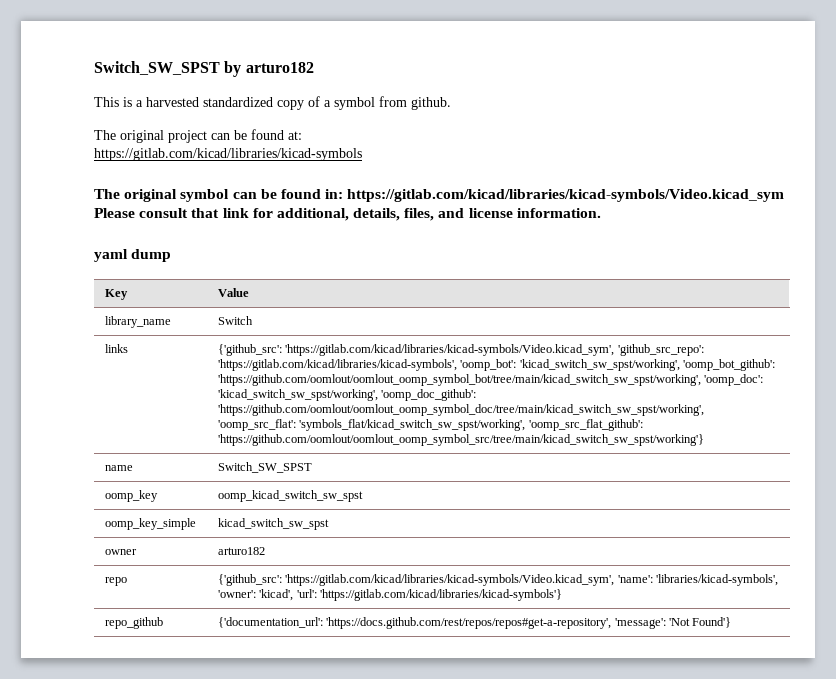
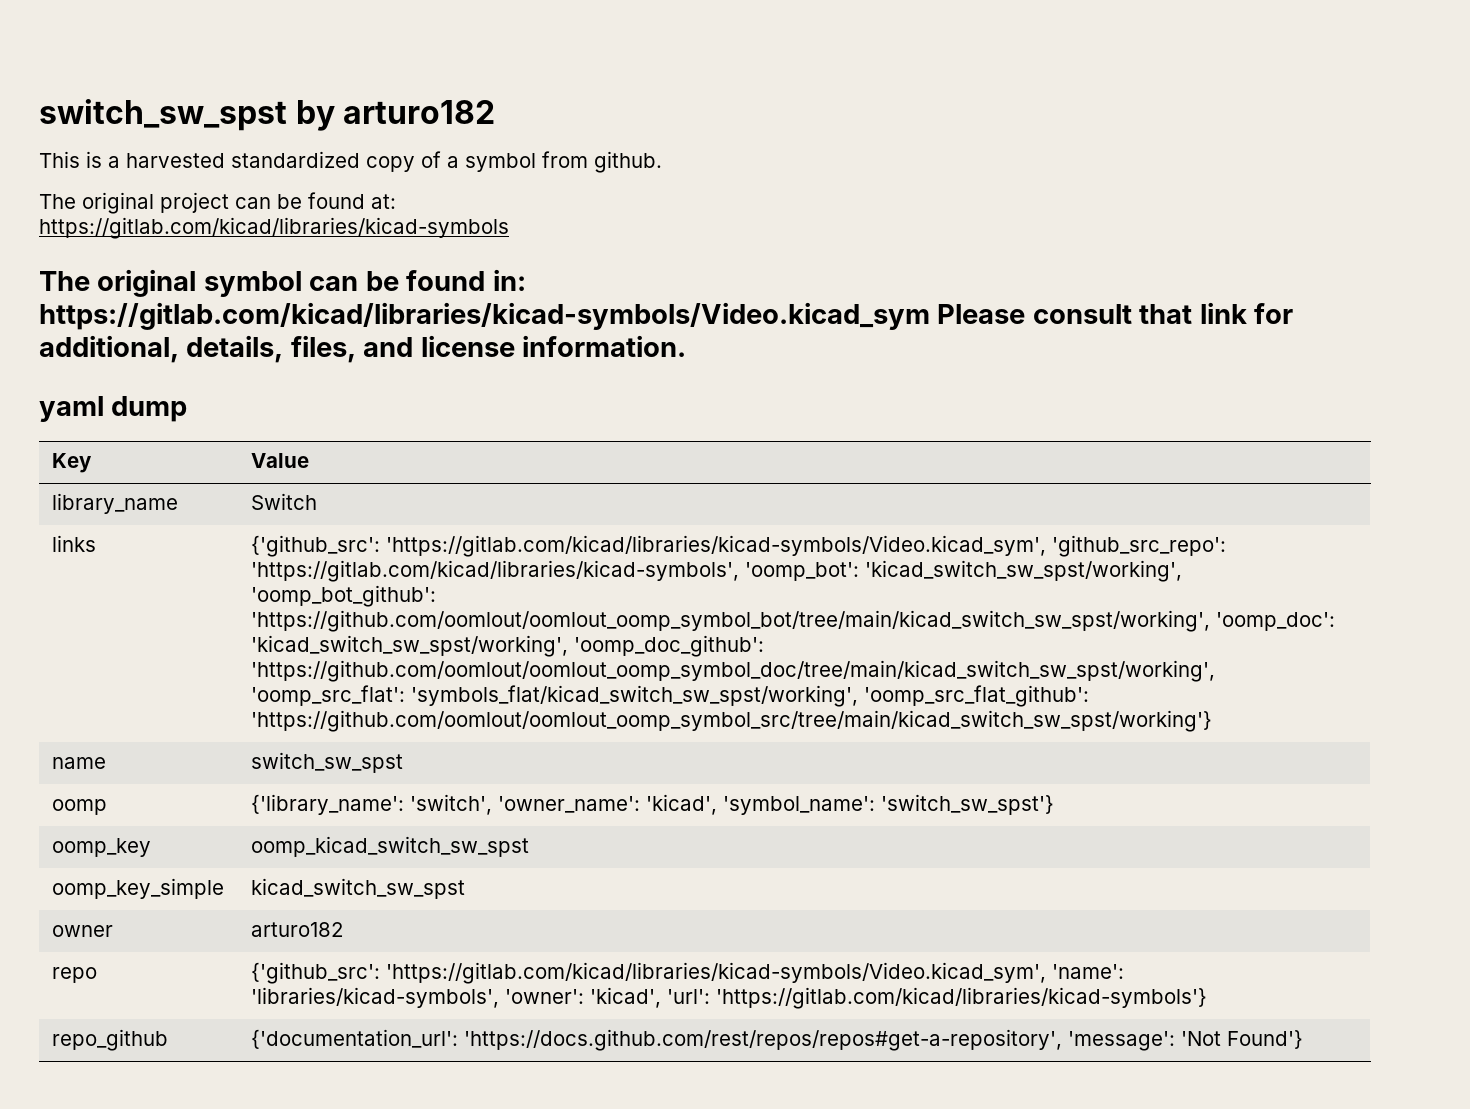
[94,61,220,75] Switch_SW_SPST -> [39,99,287,131] switch_sw_spst
[217,462,312,473] Switch_SW_SPST -> [251,752,404,773] [52,799,108,815] [251,794,1055,815] switch_sw_spst // oomp | {'library_name': 'switch', 'owner_name': 'kicad', 'symbol_name': 'switch_sw_spst'}

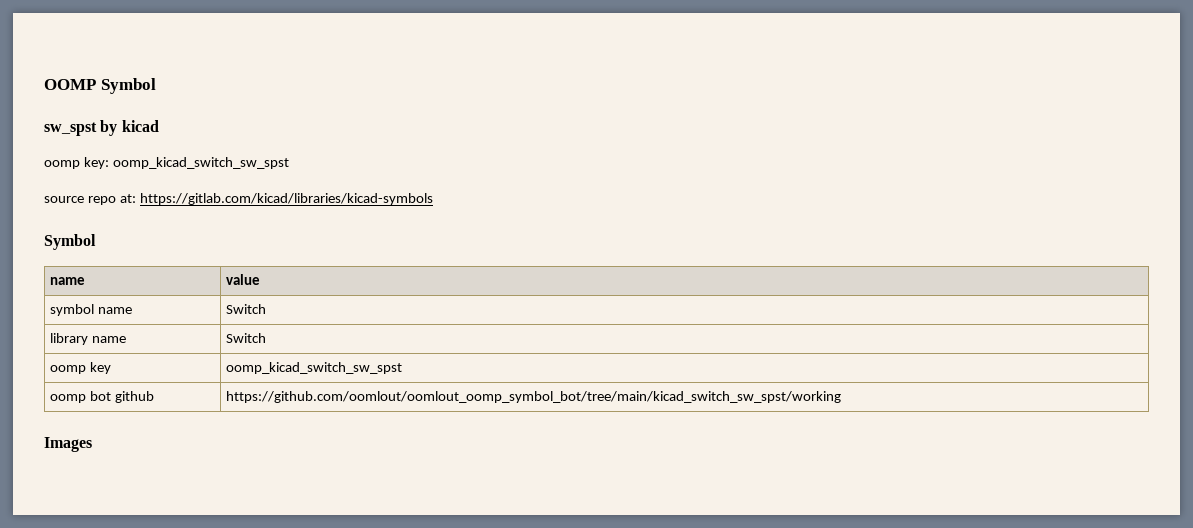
[39,99,496,131] [39,151,662,173] [39,192,365,214] switch_sw_spst by arturo182 // This is a harvested standardized copy of a symbol from github. // The original project can be found -> [44,78,156,94] [44,120,159,136] [44,157,289,169] [44,196,116,205] OOMP Symbol // sw_spst by kicad // oomp key: oomp_kicad_switch_sw_spst // source repo
(396, 201) // -> (136, 198) none
[39,269,526,297] [39,302,1294,330] [39,335,687,363] [39,396,188,422] [52,453,93,473] [251,453,310,468] [52,493,179,514] [251,493,318,510] [52,535,97,552] [251,535,1227,557] [251,560,1183,582] [251,585,437,607] [251,610,1336,632] [251,635,765,657] [251,660,1216,682] [251,685,1090,707] [251,710,1213,732] [52,757,107,769] [251,752,404,773] [52,799,108,815] [251,794,1055,815] [52,838,152,857] [251,836,530,857] [52,878,225,899] [251,878,466,899] [52,925,114,937] [251,922,345,937] [52,967,98,983] [251,962,1125,984] [251,987,1208,1009] [52,1029,169,1051] [251,1029,1304,1051] The original symbol can be found in: https://gitlab.com/kicad/libraries/kicad-symbols/Video.kicad_sym Please consult that link for additional, details, files, and license information. // yaml dump // Key | Value // library_name | Switch // links | {'github_src': 'https://gitlab.com/kicad/libraries/kicad-symbols/Video.kicad_sym', 'github_src_repo': 'https://gitlab.com/kicad/libraries/kicad-symbols', 'oomp_bot': 'kicad_switch_sw_spst/working', 'oomp_bot_github': 'https://github.com/oomlout/oomlout_oomp_symbol_bot/tree/main/kicad_switch_sw_spst/working', 'oomp_doc': 'kicad_switch_sw_spst/working', 'oomp_doc_github': 'https://github.com/oomlout/oomlout_oomp_symbol_doc/tree/main/kicad_switch_sw_spst/working', 'oomp_src_flat': 'symbols_flat/kicad_switch_sw_spst/working', 'oomp_src_flat_github': 'https://github.com/oomlout/oomlout_oomp_symbol_src/tree/main/kicad_switch_sw_spst/working'} // name | switch_sw_spst // oomp | {'library_name': 'switch', 'owner_name': 'kicad', 'symbol_name': 'switch_sw_spst'} // oomp_key | oomp_kicad_switch_sw_spst // oomp_key_simple | kicad_switch_sw_spst // owner | arturo182 // repo | {'github_src': 'https://gitlab.com/kicad/libraries/kicad-symbols/Video.kicad_sym', 'name': 'libraries/kicad-symbols', 'owner': 'kicad', 'url': 'https://gitlab.com/kicad/libraries/kicad-symbols'} // repo_github | {'documentation_url': 'https://docs.github.com/rest/repos/repos#get-a-repository', 'message': 'Not Found'} -> [44,234,96,250] [50,277,86,285] [226,274,261,285] [50,304,133,316] [226,304,267,314] [50,333,127,345] [226,333,267,343] [50,362,112,374] [226,362,403,374] [50,391,155,403] [226,391,842,403] [44,437,92,452] Symbol // name | value // symbol name | Switch // library name | Switch // oomp key | oomp_kicad_switch_sw_spst // oomp bot github | https://github.com/oomlout/oomlout_oomp_symbol_bot/tree/main/kicad_switch_sw_spst/working // Images

